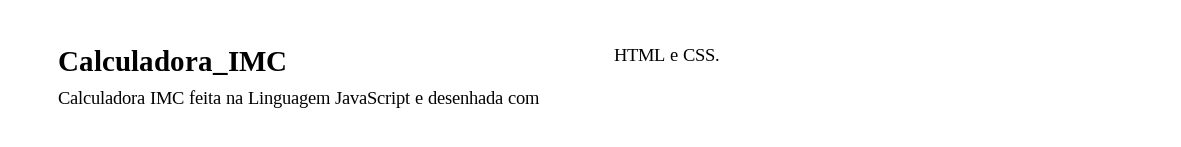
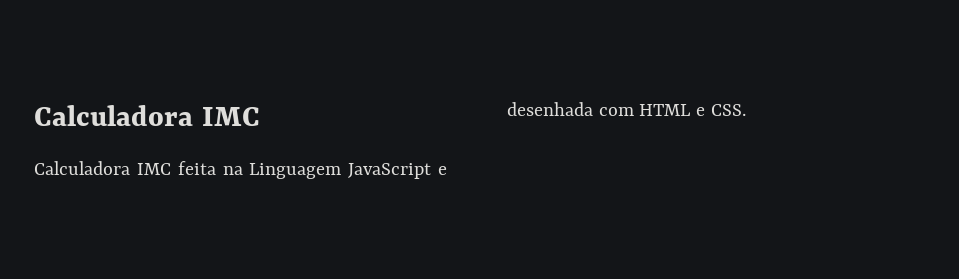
[58,50,287,75] Calculadora_IMC -> [34,105,260,126] Calculadora IMC

